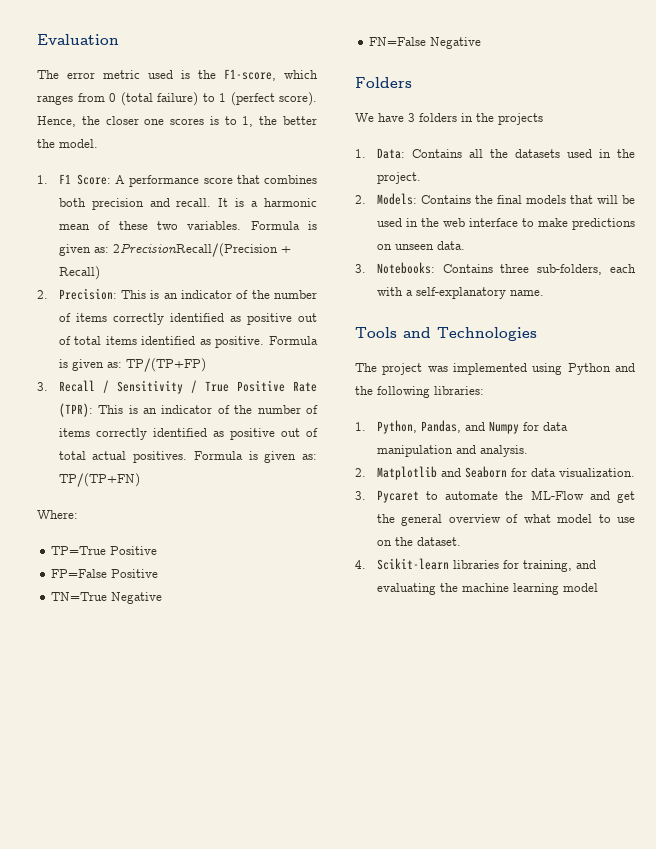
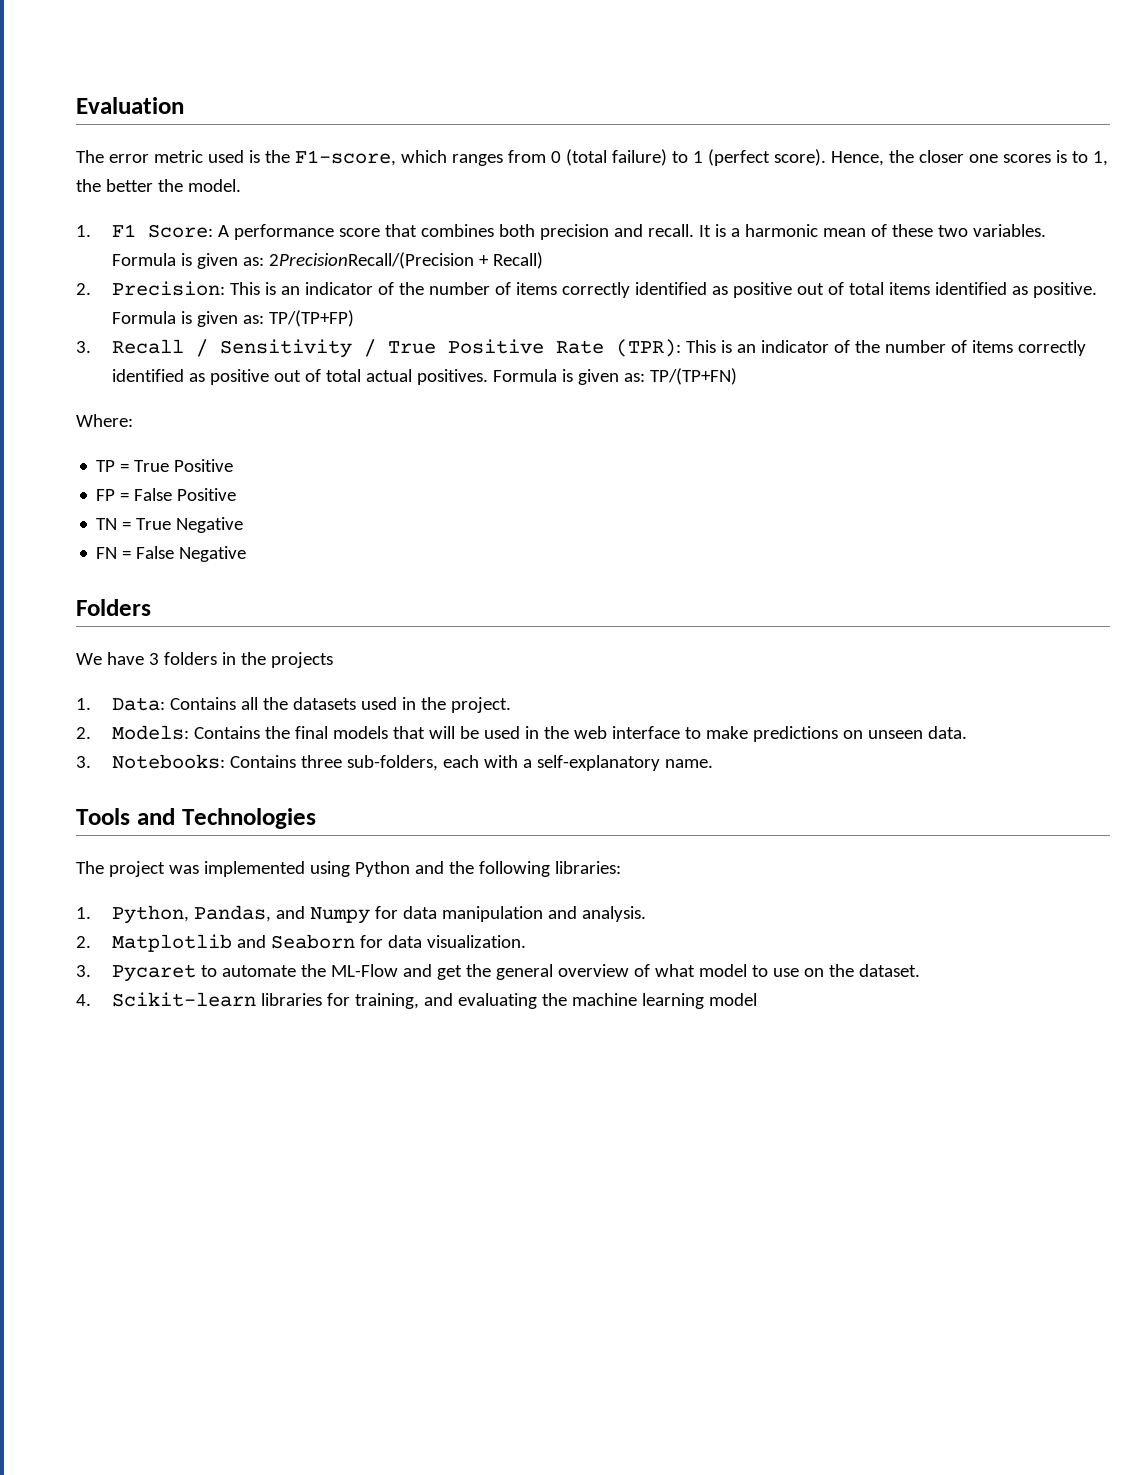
[51,546,158,555] [51,569,159,578] [51,592,163,604] [369,37,427,46] TP=True Positive // FP=False Positive // TN=True Negative // FN=False -> [96,459,234,472] [96,488,237,501] [96,517,244,533] [96,546,175,559] TP = True Positive // FP = False Positive // TN = True Negative // FN = False

